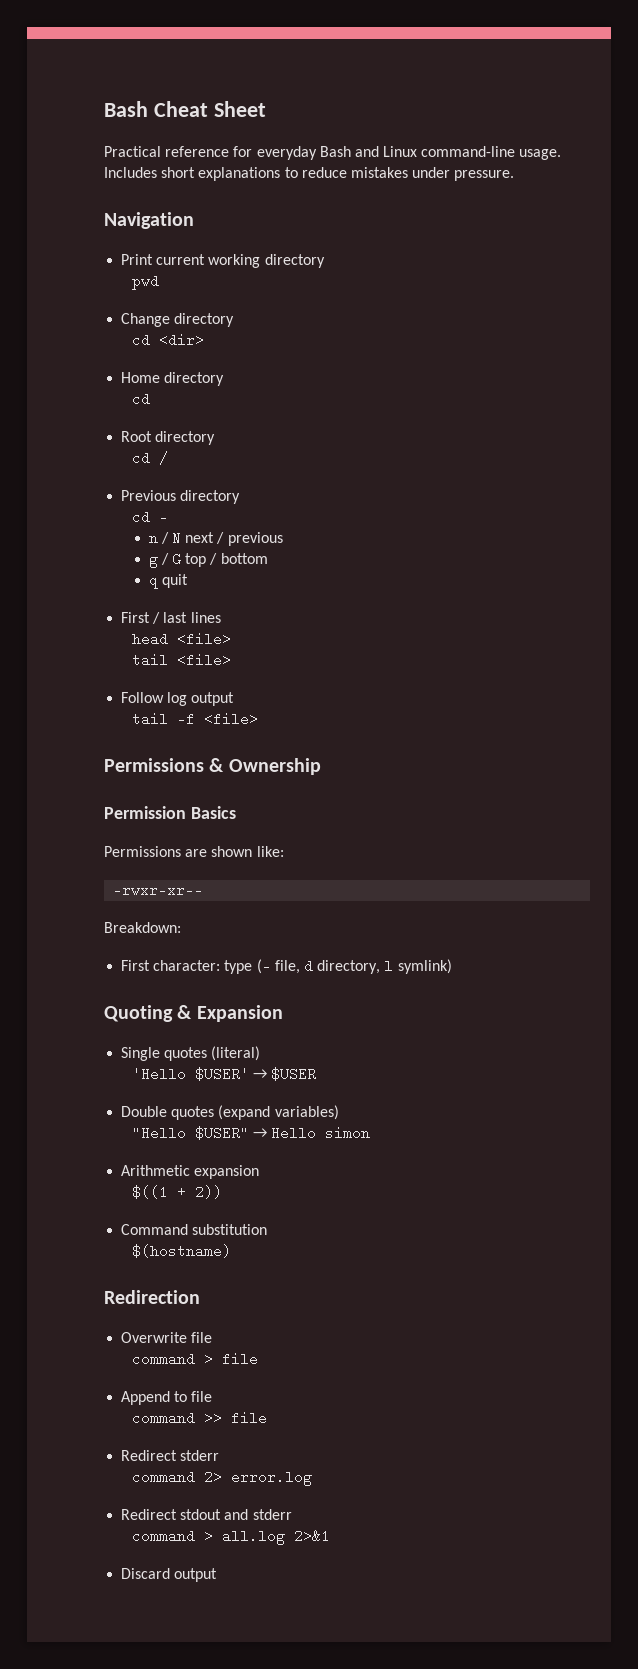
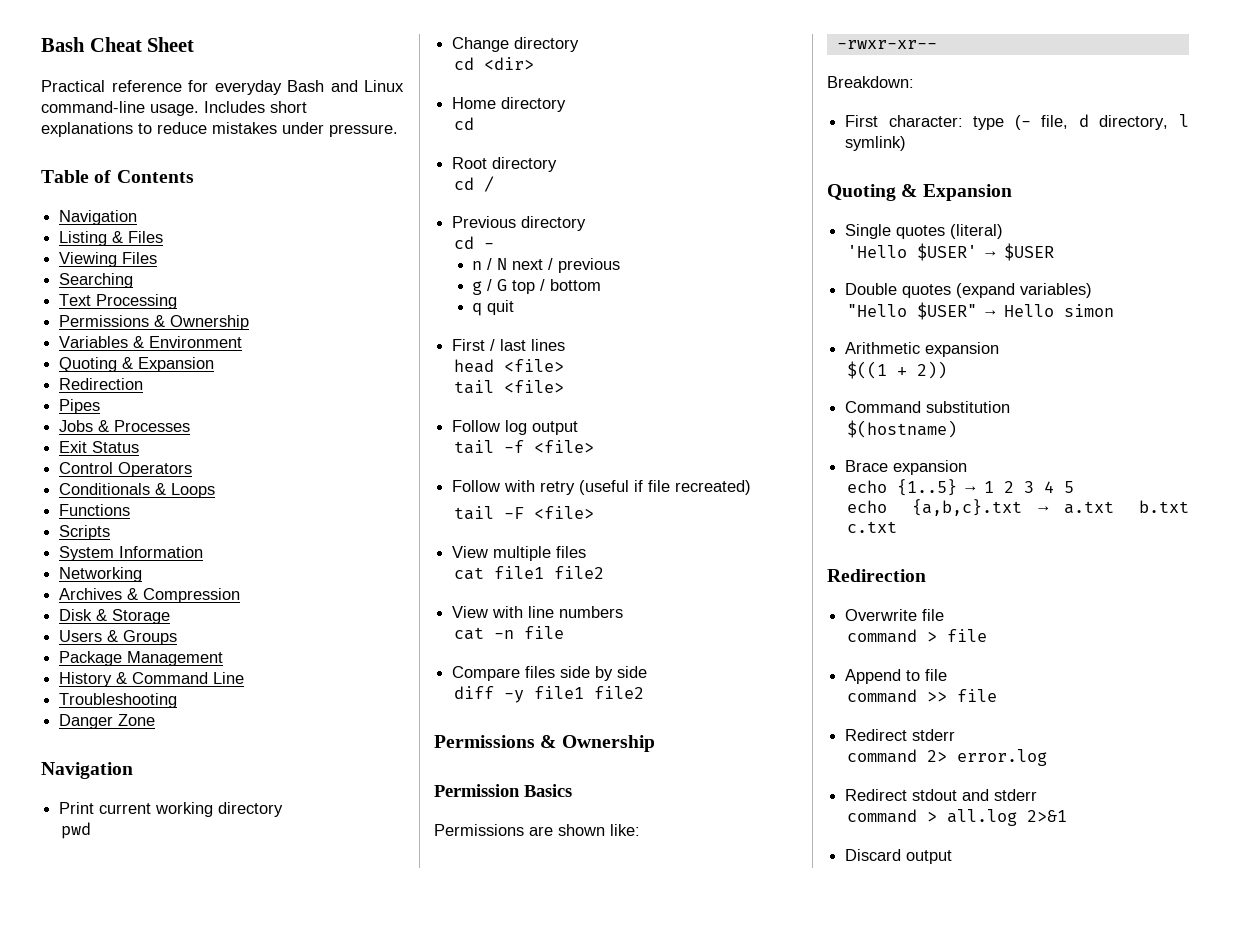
(515, 175) none -> [41,170,194,183] [59,210,138,225] [59,231,164,246] [59,252,158,267] [59,273,134,288] [59,294,178,309] [59,315,250,330] [59,336,243,348] [59,357,215,372] [59,378,144,390] [59,399,101,414] [59,420,191,432] [59,441,140,453] [59,462,193,477] [59,483,216,498] [59,504,131,516] [59,525,111,540] [59,546,204,561] [59,567,143,582] [59,588,241,603] [59,609,171,624] [59,630,178,645] [59,651,224,666] [59,672,245,687] [59,693,178,708] [59,714,156,729] // Table of Contents // Navigation // Listing & Files // Viewing Files // Searching // Text Processing // Permissions & Ownership // Variables & Environment // Quoting & Expansion // Redirection // Pipes // Jobs & Processes // Exit Status // Control Operators // Conditionals & Loops // Functions // Scripts // System Information // Networking // Archives & Compression // Disk & Storage // Users & Groups // Package Management // History & Command Line // Troubleshooting // Danger Zone
(258, 719) none -> [452,480,752,495] [454,506,595,520] [452,546,587,561] [454,566,605,580] [452,606,624,618] [454,626,565,640] [452,666,648,681] [454,686,645,703] // Follow with retry (useful if file recreated) // tail -F <file> // View multiple files // cat file1 file2 // View with line numbers // cat -n file // Compare files side by side // diff -y file1 file2
(231, 1251) none -> [845,460,968,475] [847,479,1075,496] [847,499,1189,516] [847,521,898,533] // Brace expansion // echo {1..5} → 1 2 3 4 5 // echo {a,b,c}.txt → a.txt b.txt c.txt

